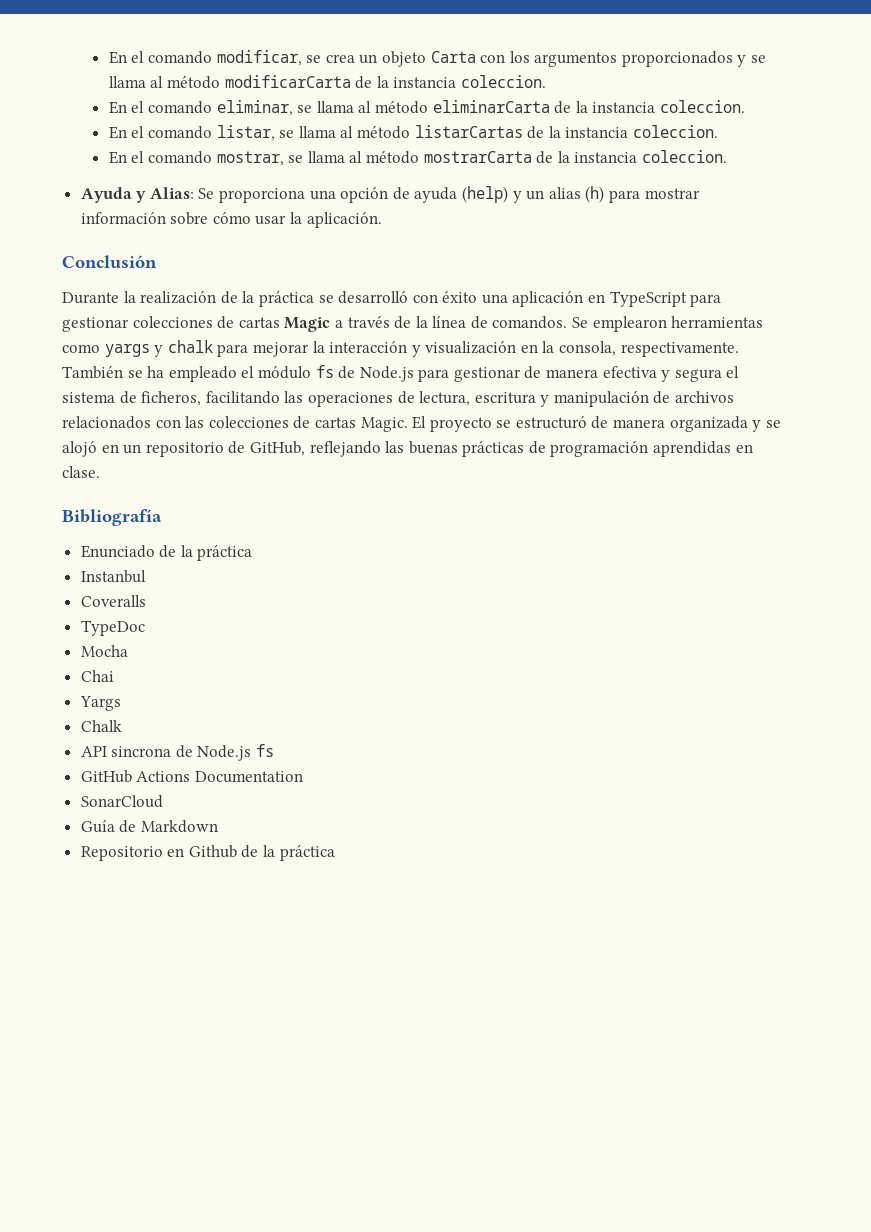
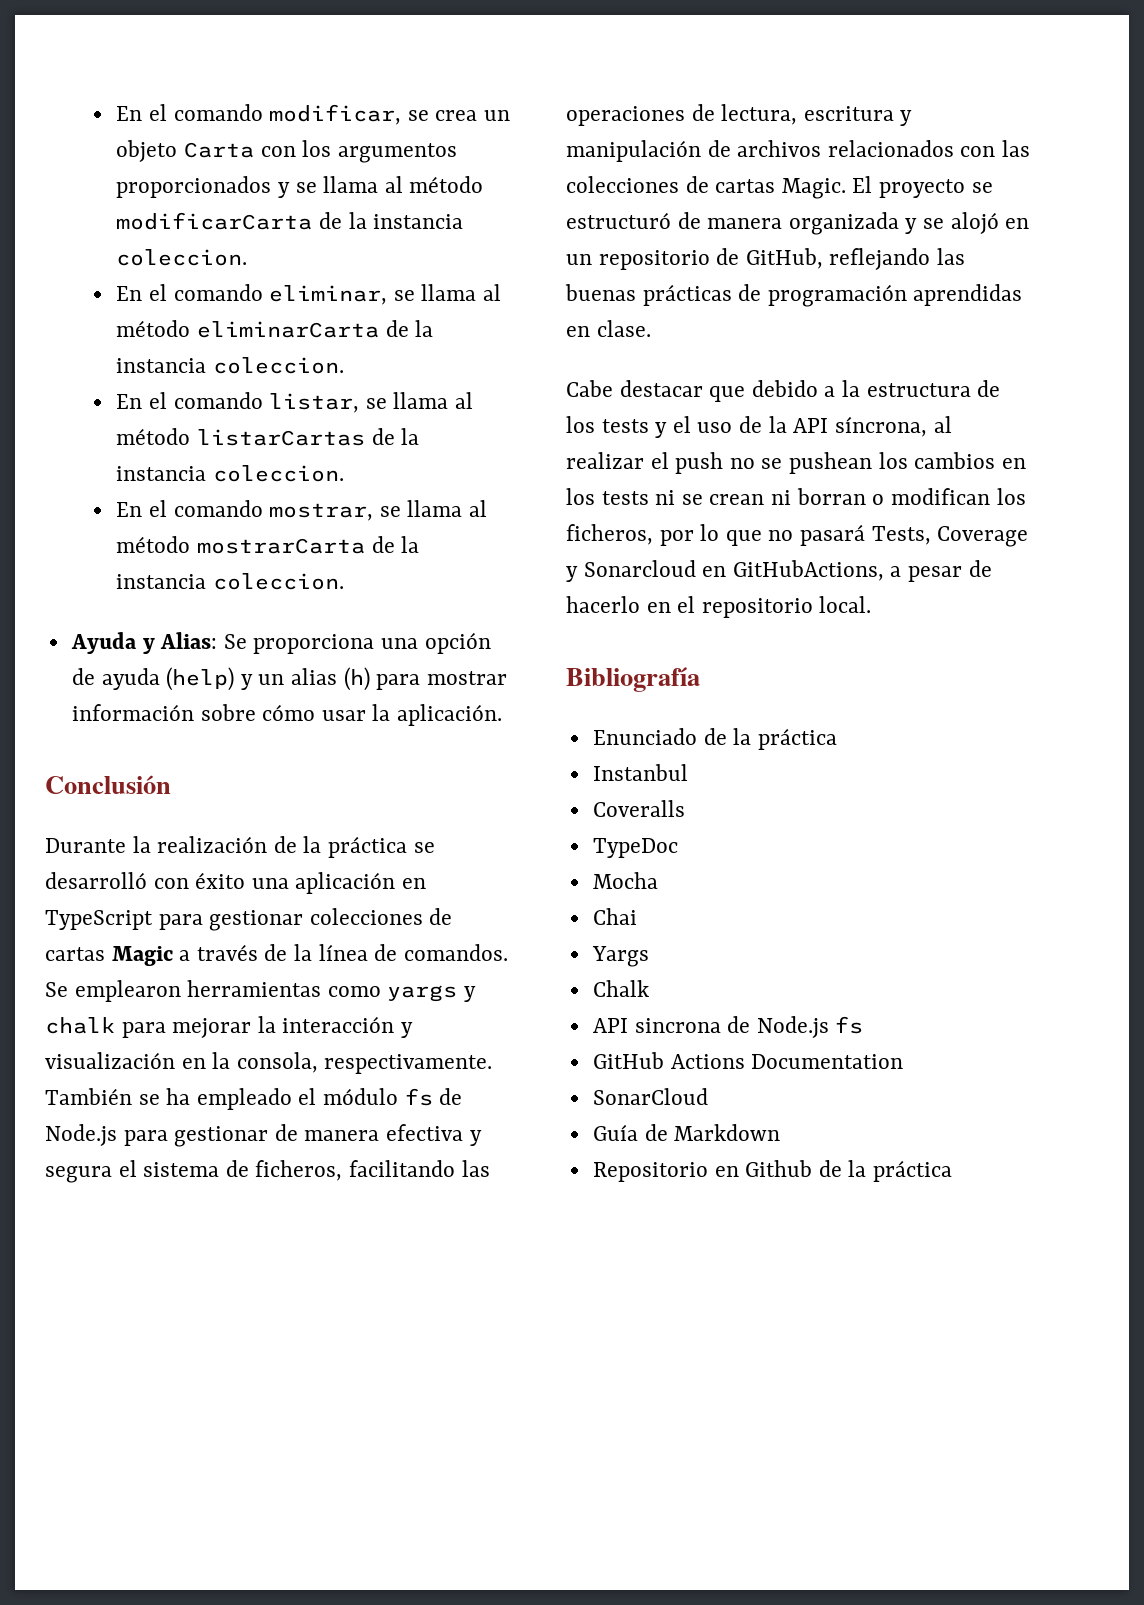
(100, 472) none -> [566,380,1001,402] [566,416,952,438] [566,452,1026,474] [566,488,1026,505] [566,524,1029,547] [566,560,992,582] [566,596,872,618] // Cabe destacar que debido a la estructura de los tests y el uso de la API síncrona, al realizar el push no se pushean los cambios en los tests ni se crean ni borran o modifican los ficheros, por lo que no pasará Tests, Coverage y Sonarcloud en GitHubActions, a pesar de hacerlo en el repositorio local.

